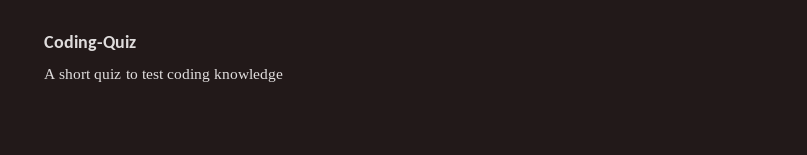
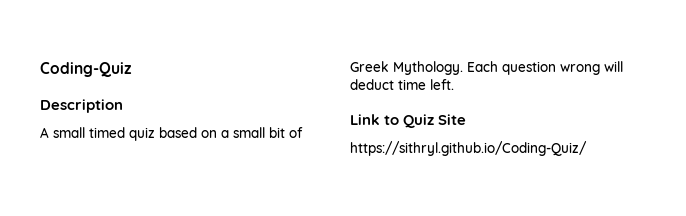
(136, 43) none -> [40,99,123,113] // Description
[59,69,284,82] short quiz to test coding knowledge -> [53,127,303,141] [350,61,623,75] [350,79,454,90] [350,114,467,128] [350,141,587,156] small timed quiz based on a small bit of Greek Mythology. Each question wrong will deduct time left. // Link to Quiz Site // https://sithryl.github.io/Coding-Quiz/

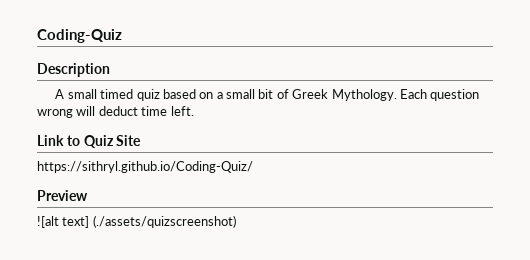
(587, 148) none -> [37,190,88,201] [37,215,236,228] // Preview // ![alt text] (./assets/quizscreenshot)

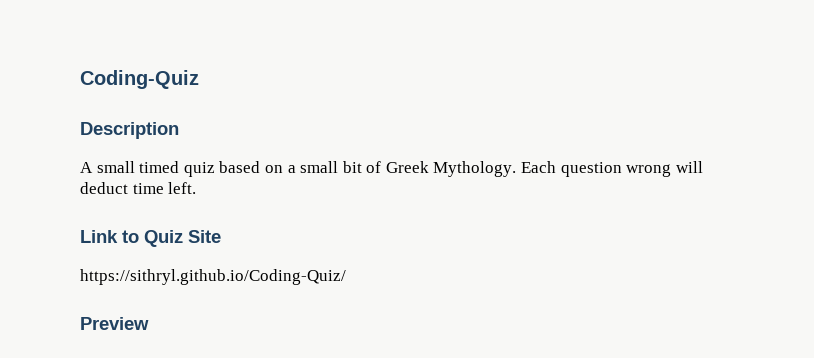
[37,215,236,228] // ![alt text] (./assets/quizscreenshot) -> (149, 323) none

